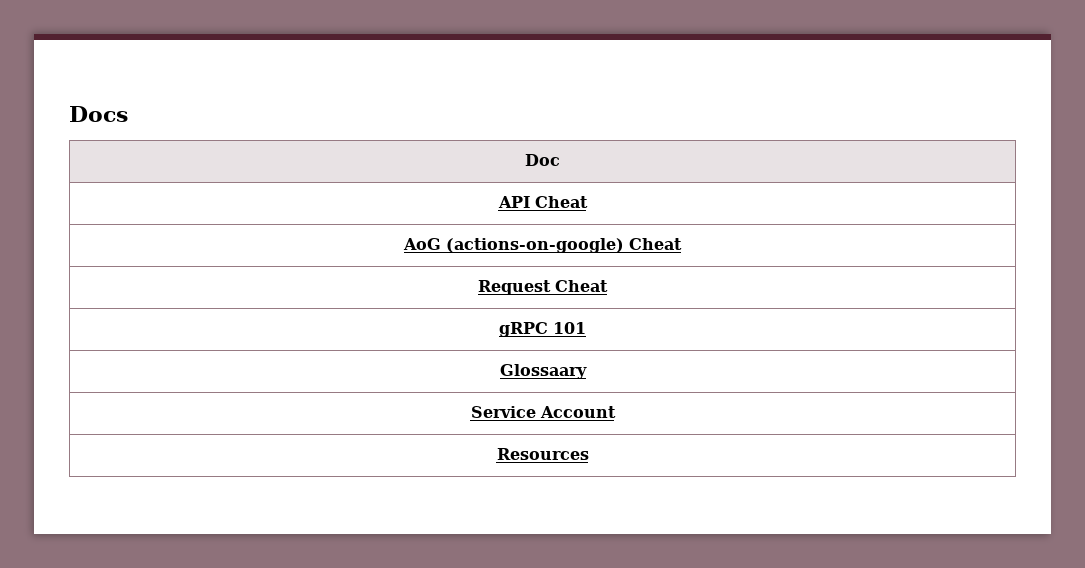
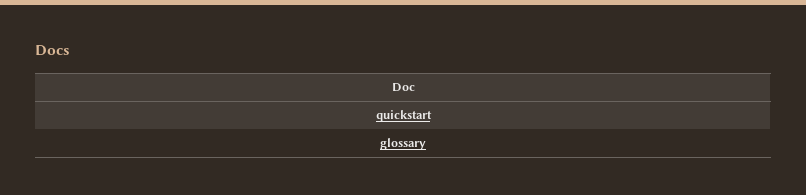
[497,196,588,208] [403,238,682,253] [478,280,608,295] [499,322,586,337] [499,364,587,379] [470,406,616,418] [496,448,589,460] API Cheat // AoG (actions-on-google) Cheat // Request Cheat // gRPC 101 // Glossaary // Service Account // Resources -> [375,110,432,122] [380,138,426,150] quickstart // glossary

